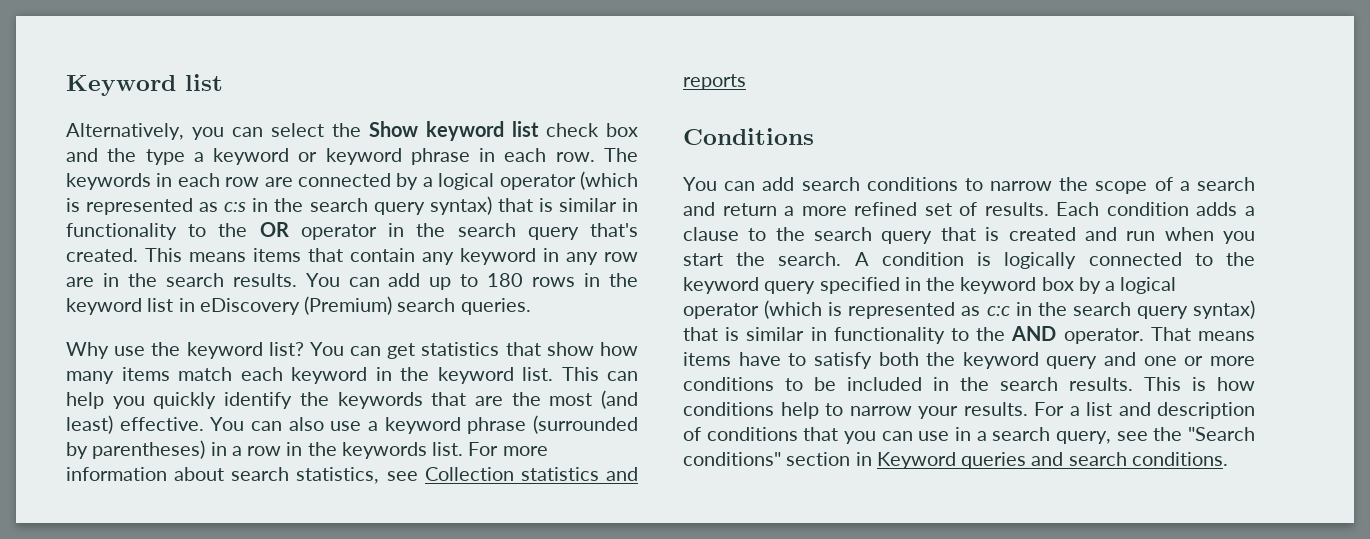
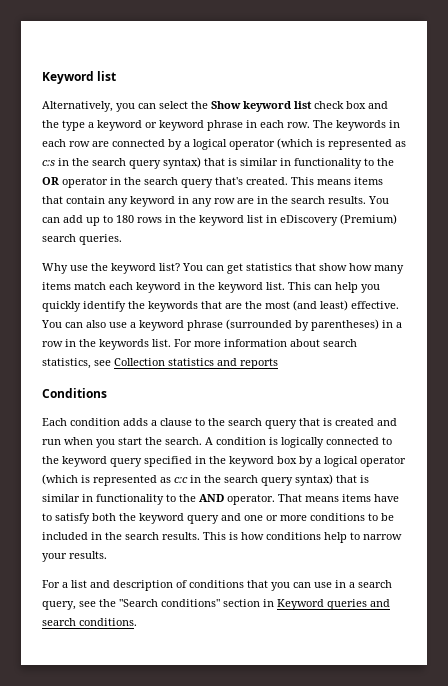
[683,177,1255,194] [683,202,1049,216] You can add search conditions to narrow the scope of a search and return a more refined set of results. -> (107, 393) none
(1028, 409) none -> (107, 555) //

